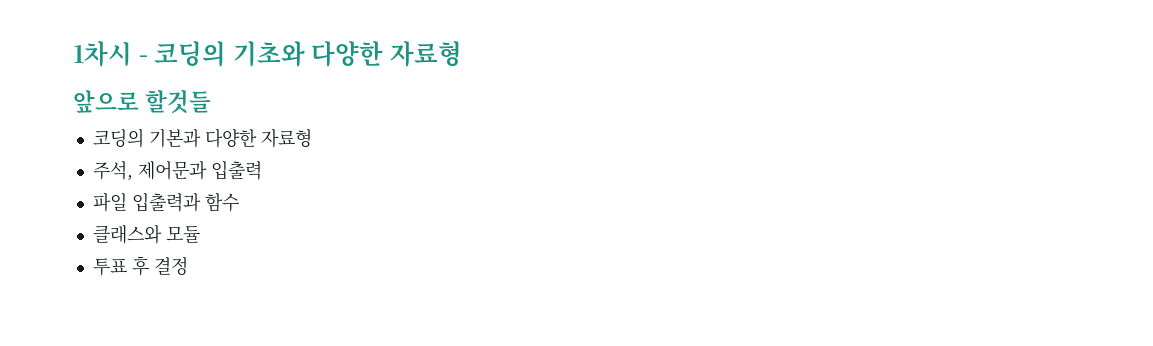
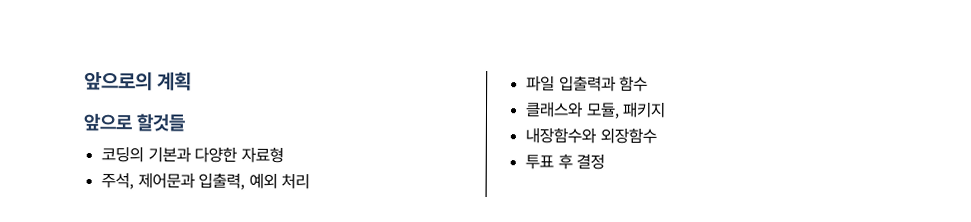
[73,41,463,67] 1차시 - 코딩의 기초와 다양한 자료형 -> [84,71,193,91] 앞으로의 계획
[210,161,262,180] 입출력 -> [198,172,310,190] 입출력, 예외 처리
[165,225,200,243] 모듈 -> [585,101,667,119] [525,127,657,144] 모듈, 패키지 // 내장함수와 외장함수

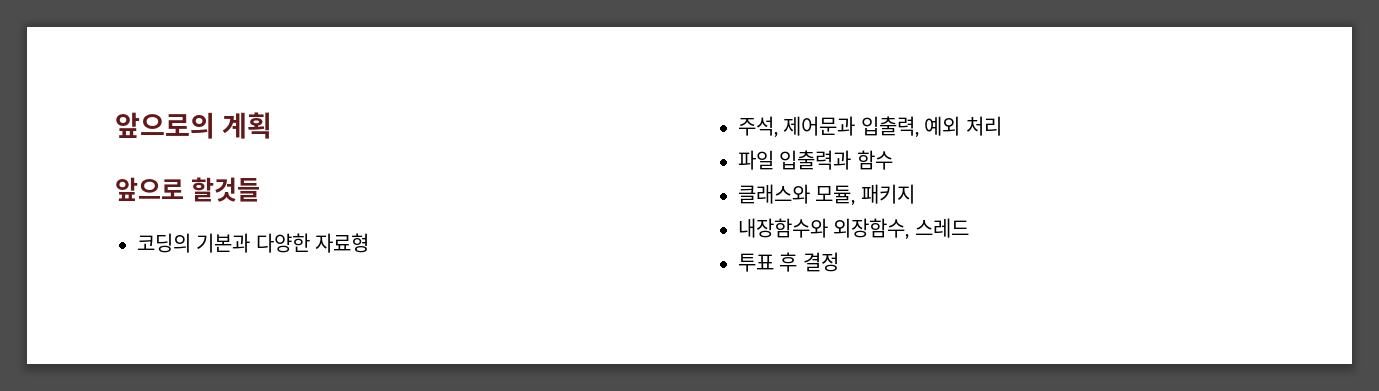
[599,127,657,144] 외장함수 -> [833,218,969,240] 외장함수, 스레드

